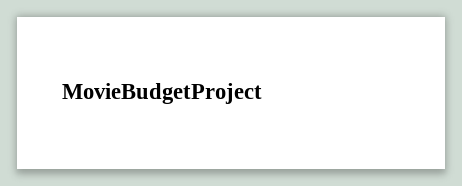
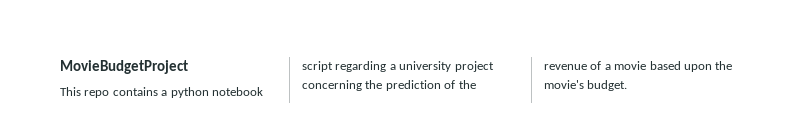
(262, 93) none -> [60,87,263,98] [302,61,494,72] [302,80,476,91] [544,61,733,72] [544,80,628,91] // This repo contains a python notebook script regarding a university project concerning the prediction of the revenue of a movie based upon the movie's budget.

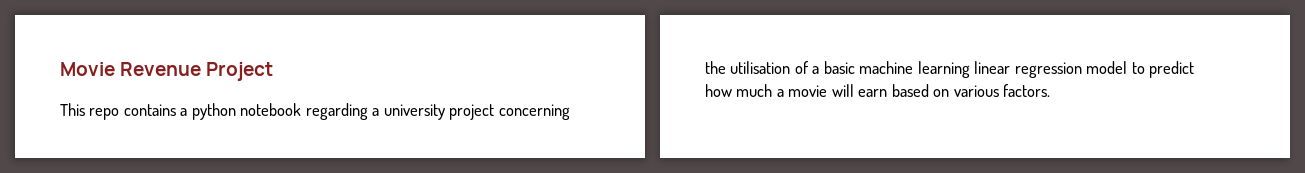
[60,60,188,74] MovieBudgetProject -> [60,62,274,81] Movie Revenue Project
[302,61,333,72] script -> (302, 109) none
[385,80,476,91] [544,61,733,72] [544,80,628,91] prediction of the revenue of a movie based upon the movie's budget. -> [730,61,1195,78] [705,84,1051,97] utilisation of a basic machine learning linear regression model to predict how much a movie will earn based on various factors.

